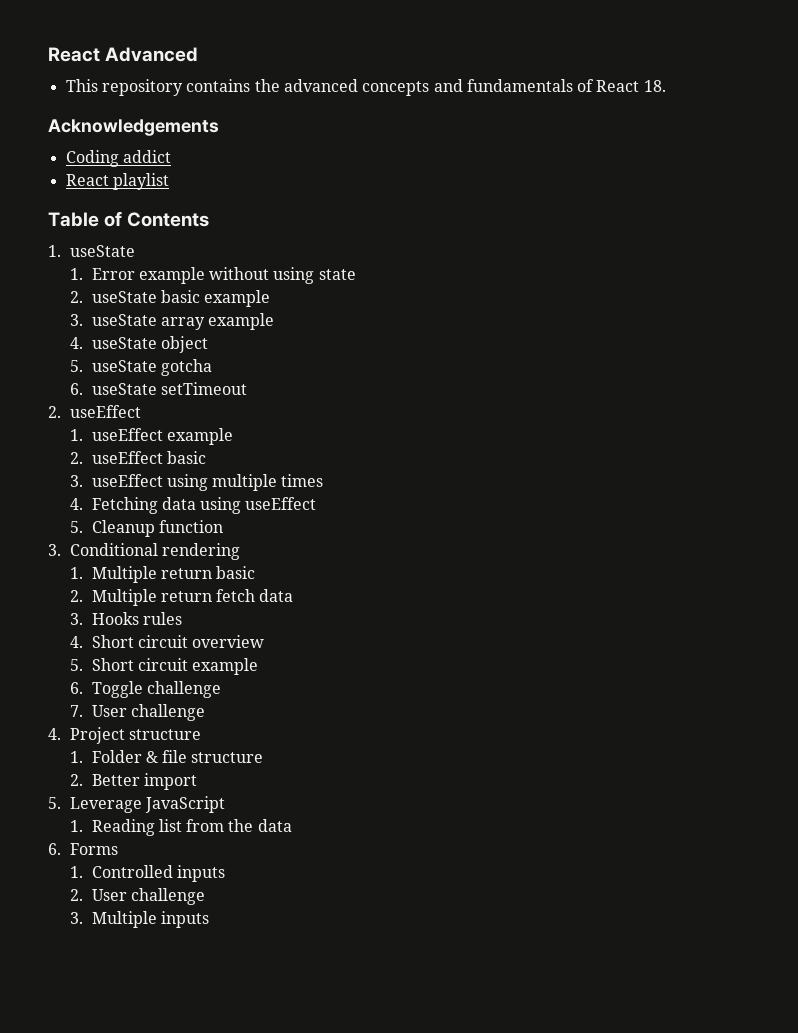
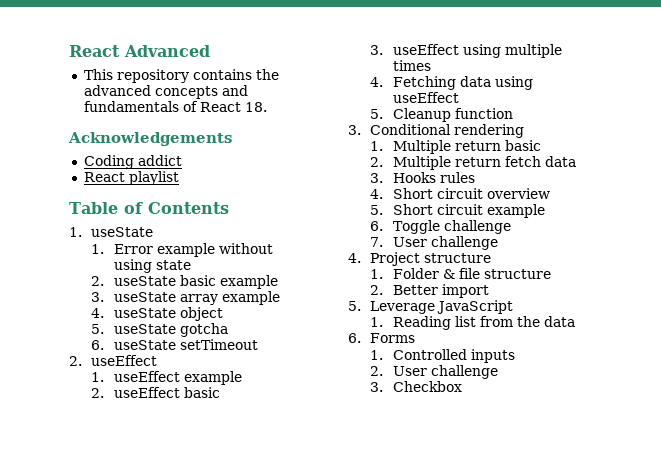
[91,911,209,928] Multiple inputs -> [392,381,462,392] Checkbox

